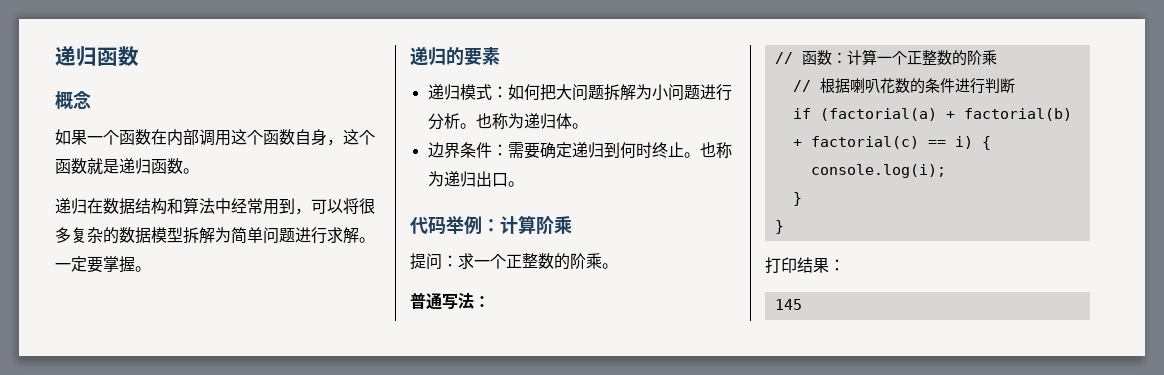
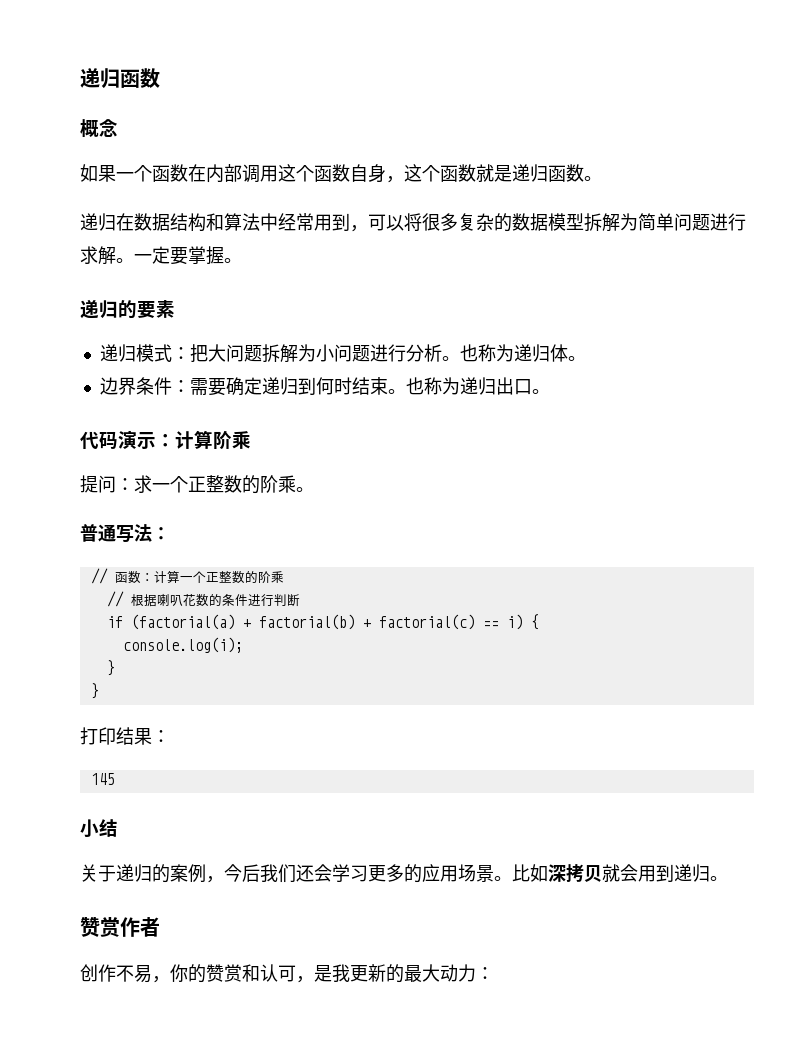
[507,84,540,100] 如何 -> (190, 353) none
[651,142,684,158] 终止 -> [351,377,388,395] 结束
[446,216,482,234] 举例 -> [118,430,156,449] 演示
(802, 304) none -> [80,819,118,838] [80,864,728,883] [80,917,160,937] [80,964,494,983] // 小结 // 关于递归的案例，今后我们还会学习更多的应用场景。比如深拷贝就会用到递归。 // 赞赏作者 // 创作不易，你的赞赏和认可，是我更新的最大动力：

